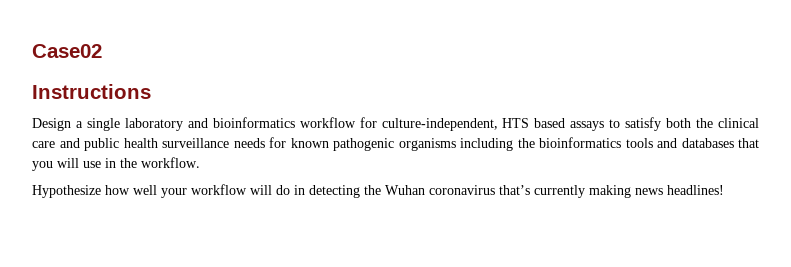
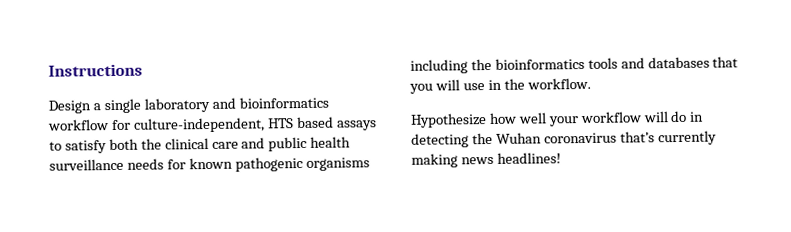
[32,44,102,58] Case02 // -> (48, 70) none

